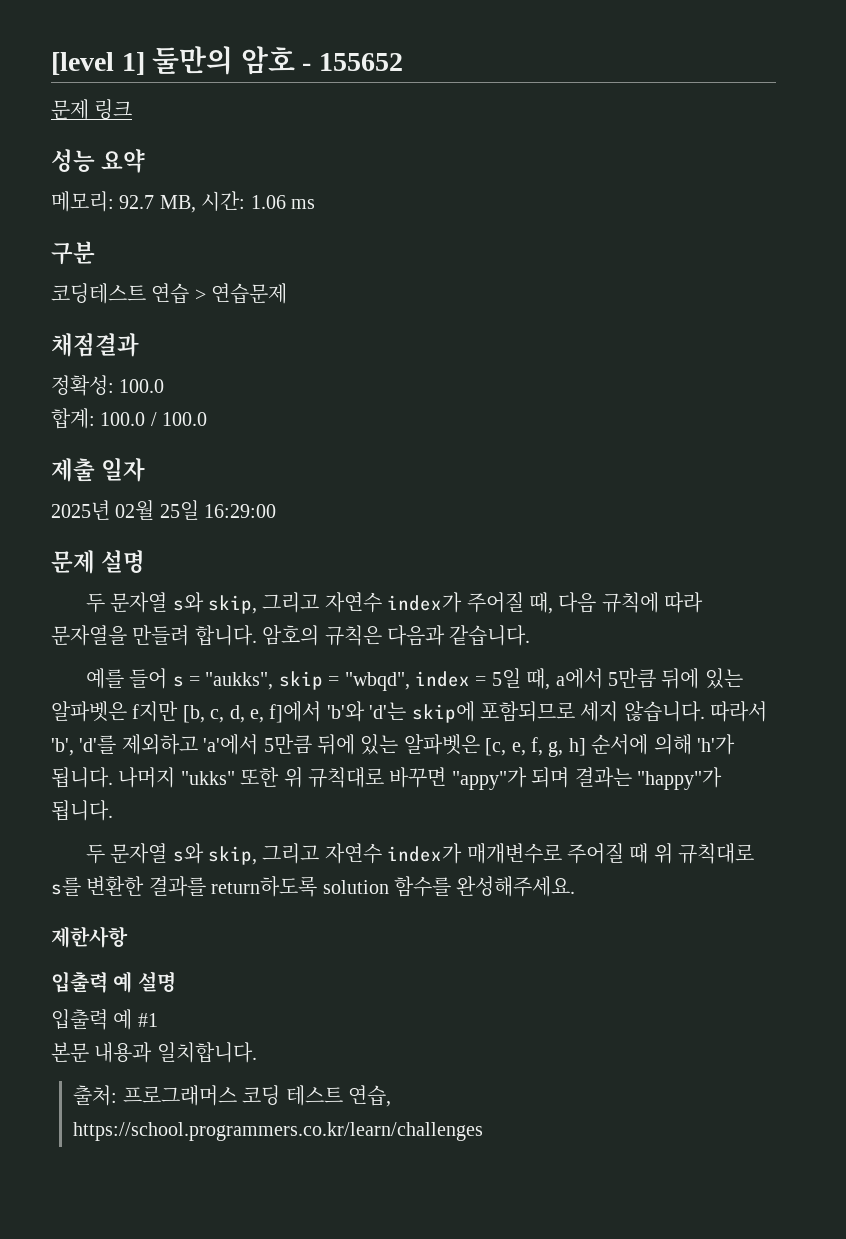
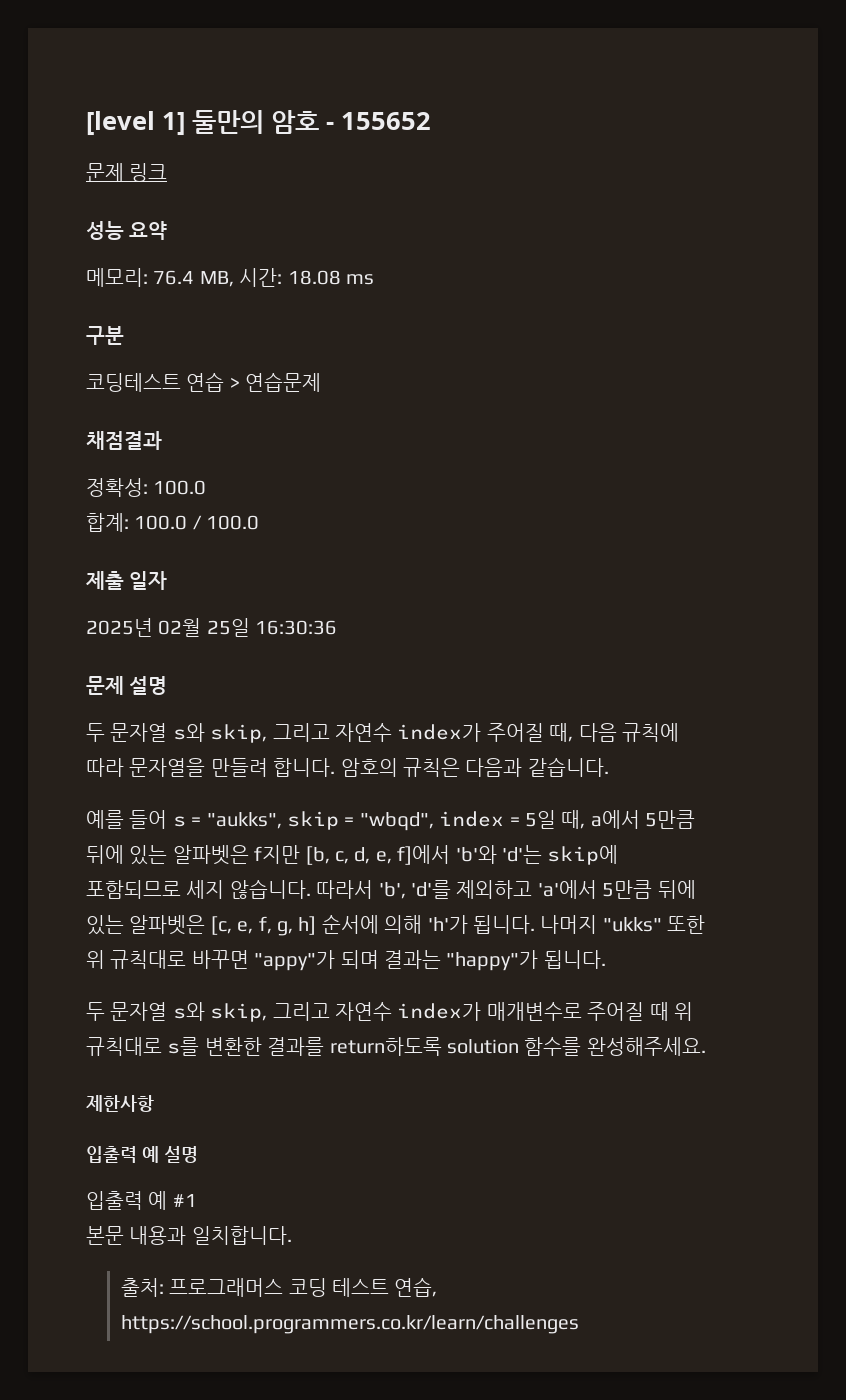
[119,195,155,209] 92.7 -> [153,270,195,285] 76.4
[250,195,286,209] 1.06 -> [287,270,341,285] 18.08
[204,504,277,518] 16:29:00 -> [255,620,338,635] 16:30:36

